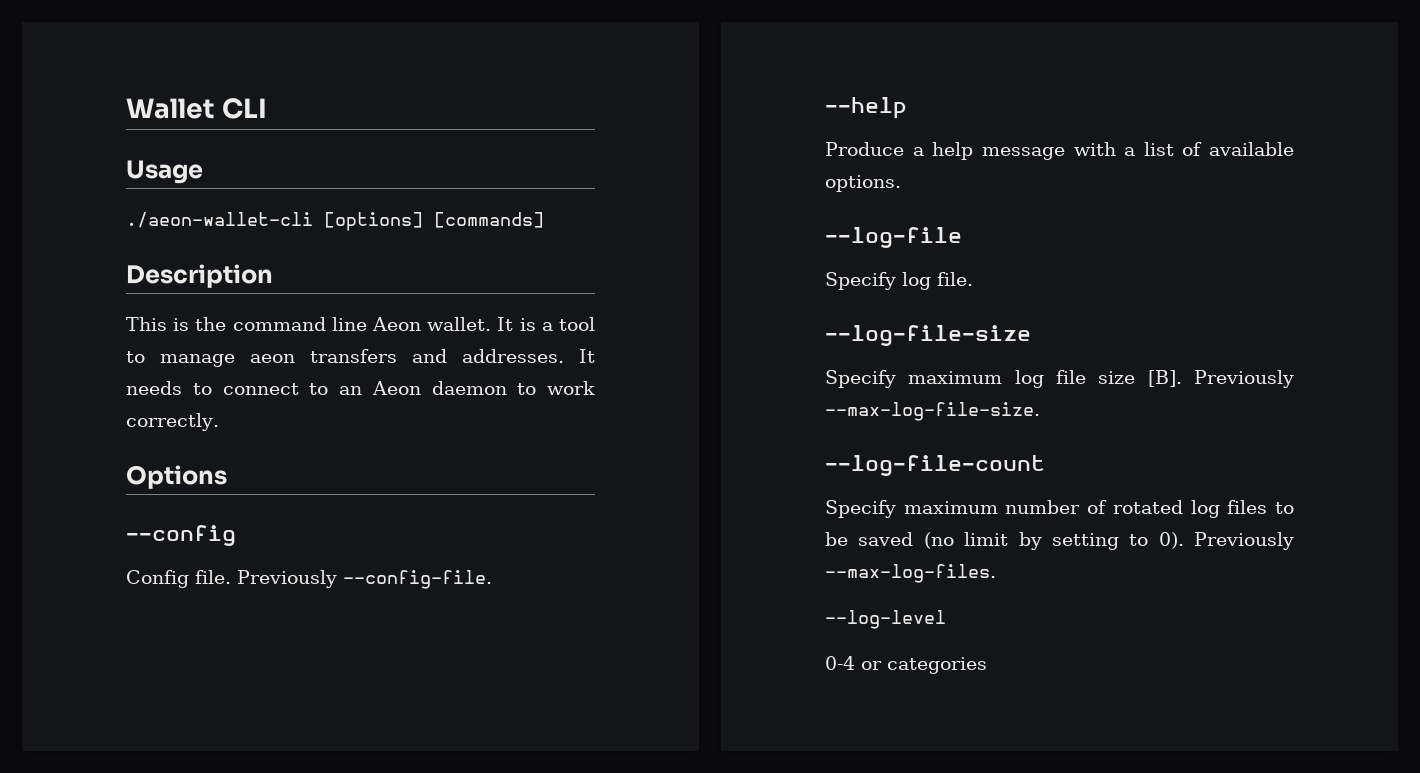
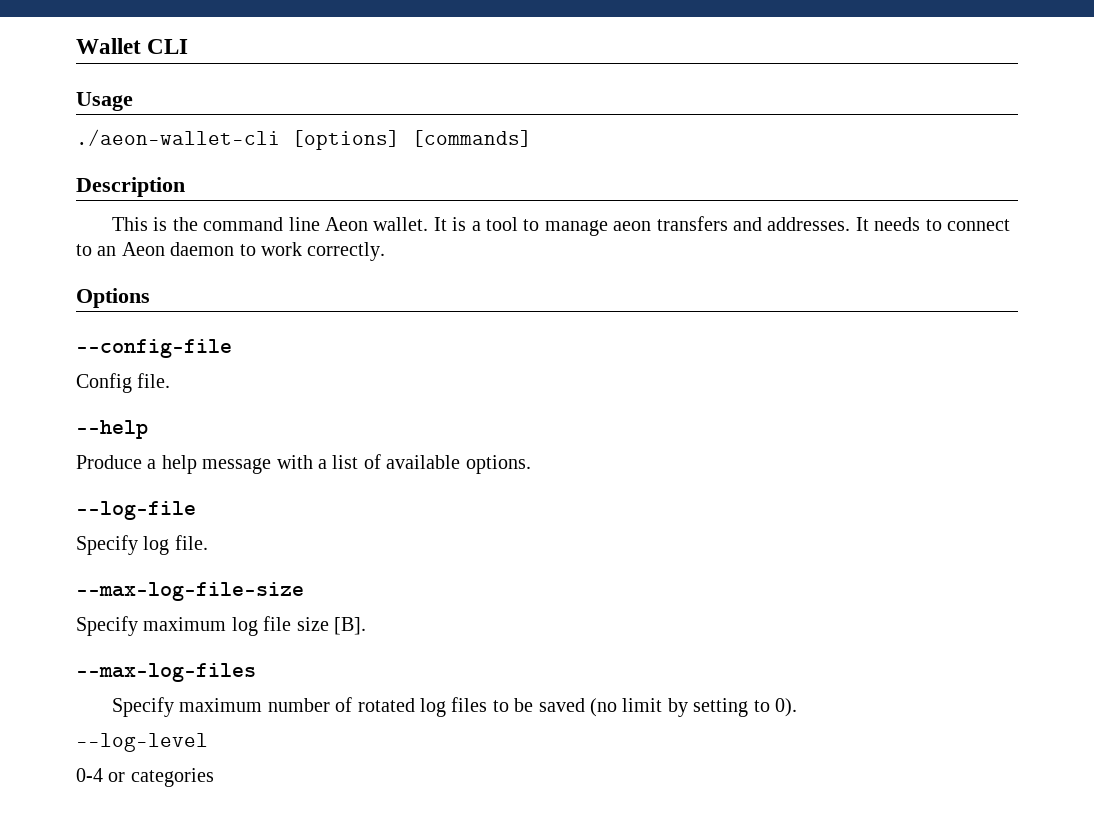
[126,525,236,546] --config -> [76,339,232,358] --config-file
[237,570,492,589] Previously --config-file. -> (171, 380) none
[825,325,1031,346] --log-file-size -> [76,582,304,601] --max-log-file-size
[1194,370,1294,388] [825,402,1040,421] [825,455,1045,476] Previously --max-log-file-size. // --log-file-count -> [76,663,256,682] // --max-log-files
[1194,532,1294,550] [825,564,996,583] Previously --max-log-files. -> (797, 707) none

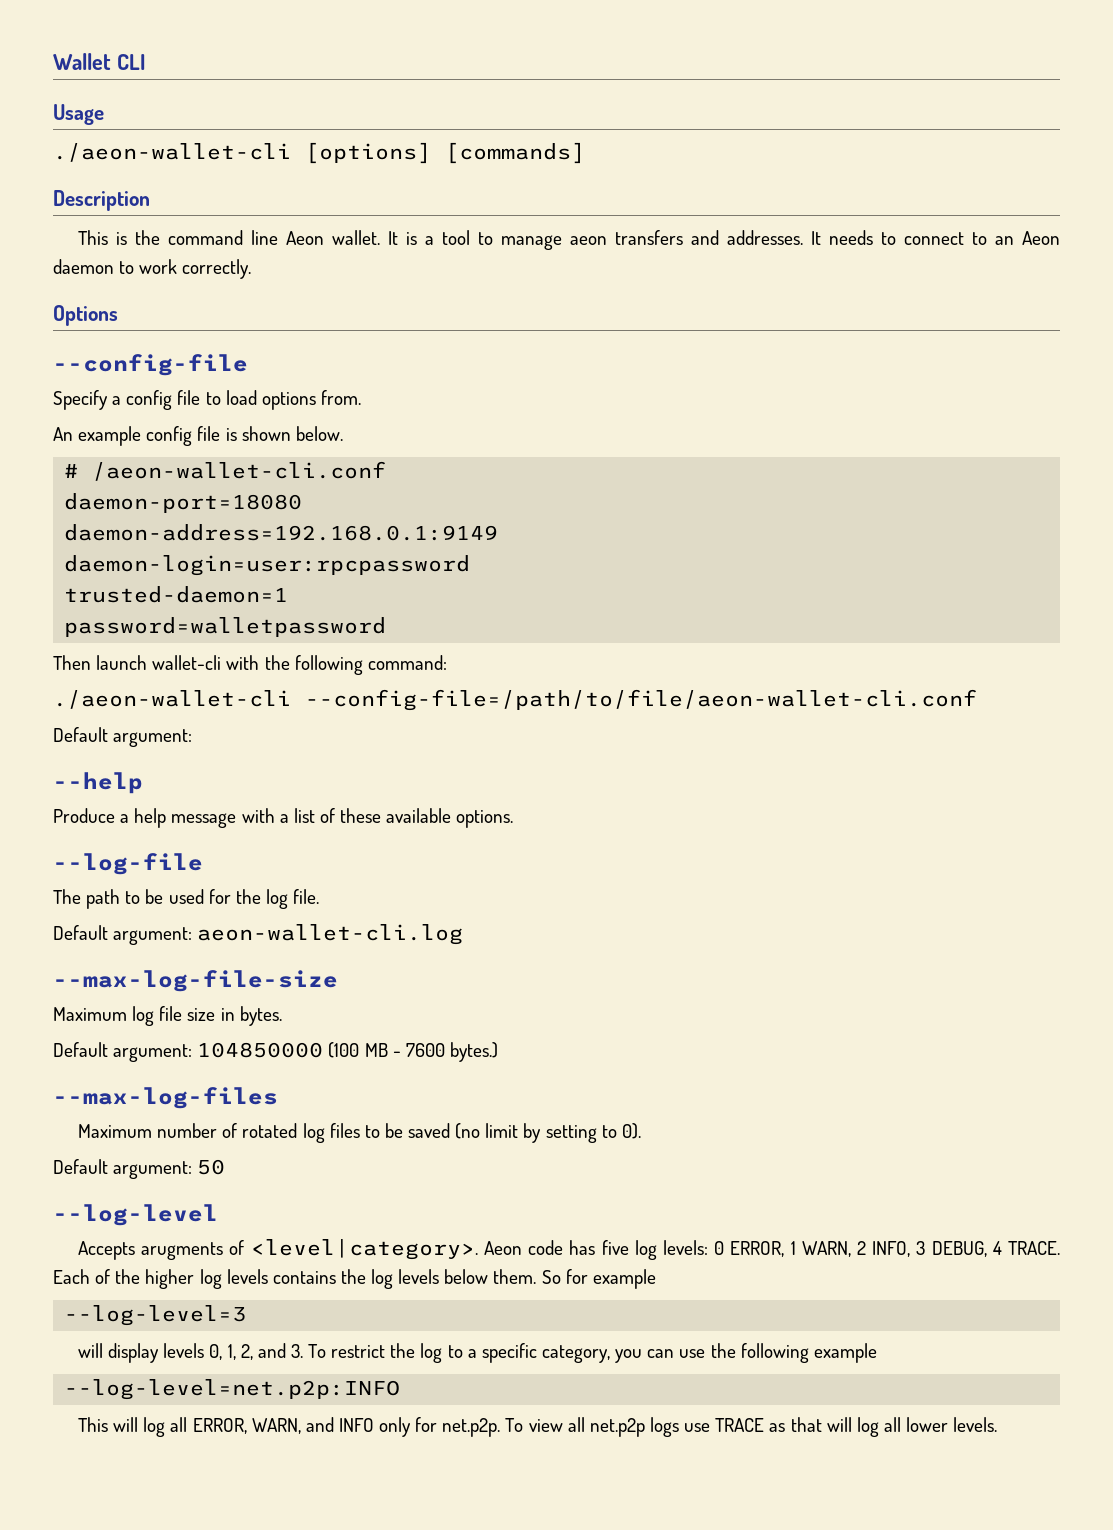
[76,373,171,393] Config file. -> [53,390,361,410] [53,426,343,446] [64,461,387,481] [64,493,303,513] [64,524,499,541] [64,555,471,576] [64,586,289,603] [64,617,387,637] [53,655,447,675] [53,689,977,711] [53,727,193,747] Specify a config file to load options from. // An example config file is shown below. // # /aeon-wallet-cli.conf // daemon-port=18080 // daemon-address=192.168.0.1:9149 // daemon-login=user:rpcpassword // trusted-daemon=1 // password=walletpassword // Then launch wallet-cli with the following command: // ./aeon-wallet-cli --config-file=/path/to/file/aeon-wallet-cli.conf // Default argument:
(381, 461) none -> [340,808,382,823] these
[76,535,138,555] Specify -> [53,889,261,909] The path to be used for the
(208, 542) none -> [53,924,464,945] // Default argument: aeon-wallet-cli.log
[76,616,227,636] Specify maximum -> [53,1007,127,1021] Maximum
[334,617,366,635] [B]. -> [220,1006,282,1026] [53,1042,498,1062] in bytes. // Default argument: 104850000 (100 MB - 7600 bytes.)
[111,697,263,717] Specify maximum -> [78,1124,153,1138] Maximum
[76,733,208,752] [76,768,214,787] --log-level // 0-4 or categories -> [53,1159,226,1179] [53,1204,218,1226] [78,1239,1060,1260] [53,1269,656,1289] [64,1305,247,1326] [78,1343,877,1363] [64,1379,401,1400] [78,1417,998,1437] Default argument: 50 // --log-level // Accepts arugments of <level|category>. Aeon code has five log levels: 0 ERROR, 1 WARN, 2 INFO, 3 DEBUG, 4 TRACE. Each of the higher log levels contains the log levels below them. So for example // --log-level=3 // will display levels 0, 1, 2, and 3. To restrict the log to a specific category, you can use the following example // --log-level=net.p2p:INFO // This will log all ERROR, WARN, and INFO only for net.p2p. To view all net.p2p logs use TRACE as that will log all lower levels.

